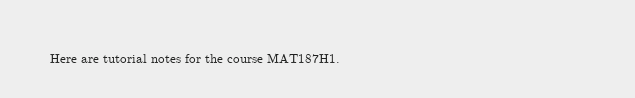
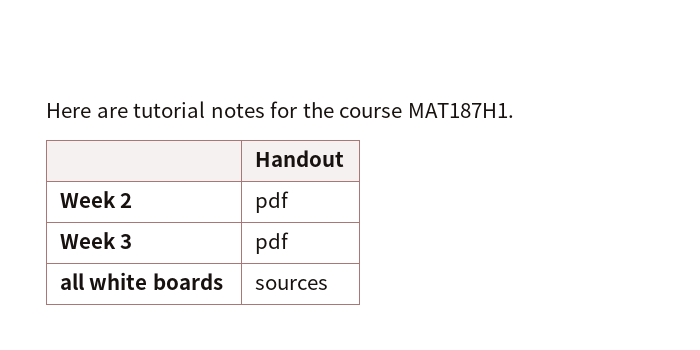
(340, 58) none -> [254,150,344,167] [59,191,133,208] [254,191,289,213] [59,232,133,249] [254,232,289,254] [59,272,224,290] [254,279,328,290] // | Handout // Week 2 | pdf // Week 3 | pdf // all white boards | sources

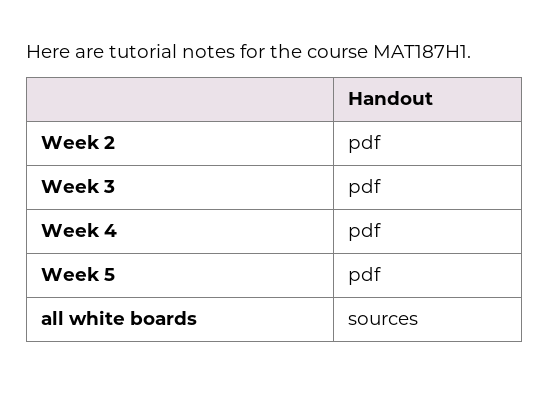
(289, 243) none -> [40,223,117,237] [347,223,381,241] [40,267,115,281] [347,267,381,285] // Week 4 | pdf // Week 5 | pdf

